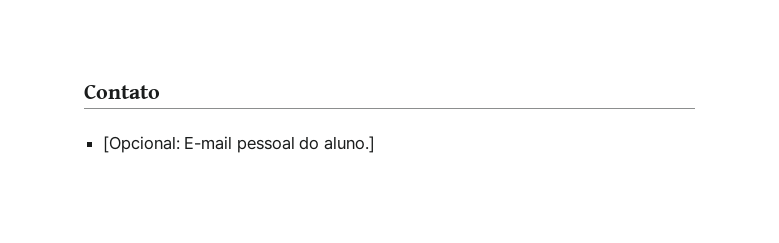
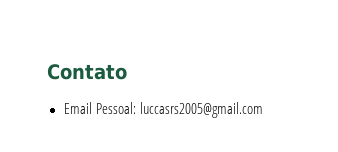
[102,136,376,153] [Opcional: E-mail pessoal do aluno.] -> [63,102,263,118] Email Pessoal: luccasrs2005@gmail.com

